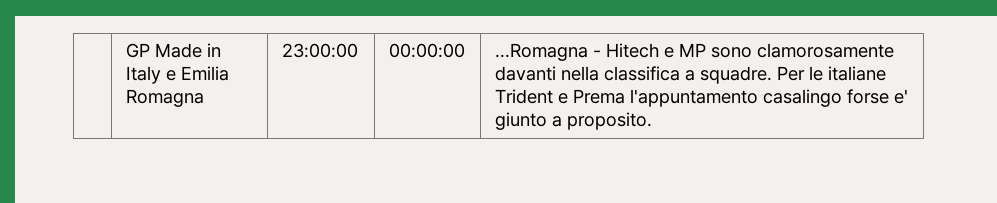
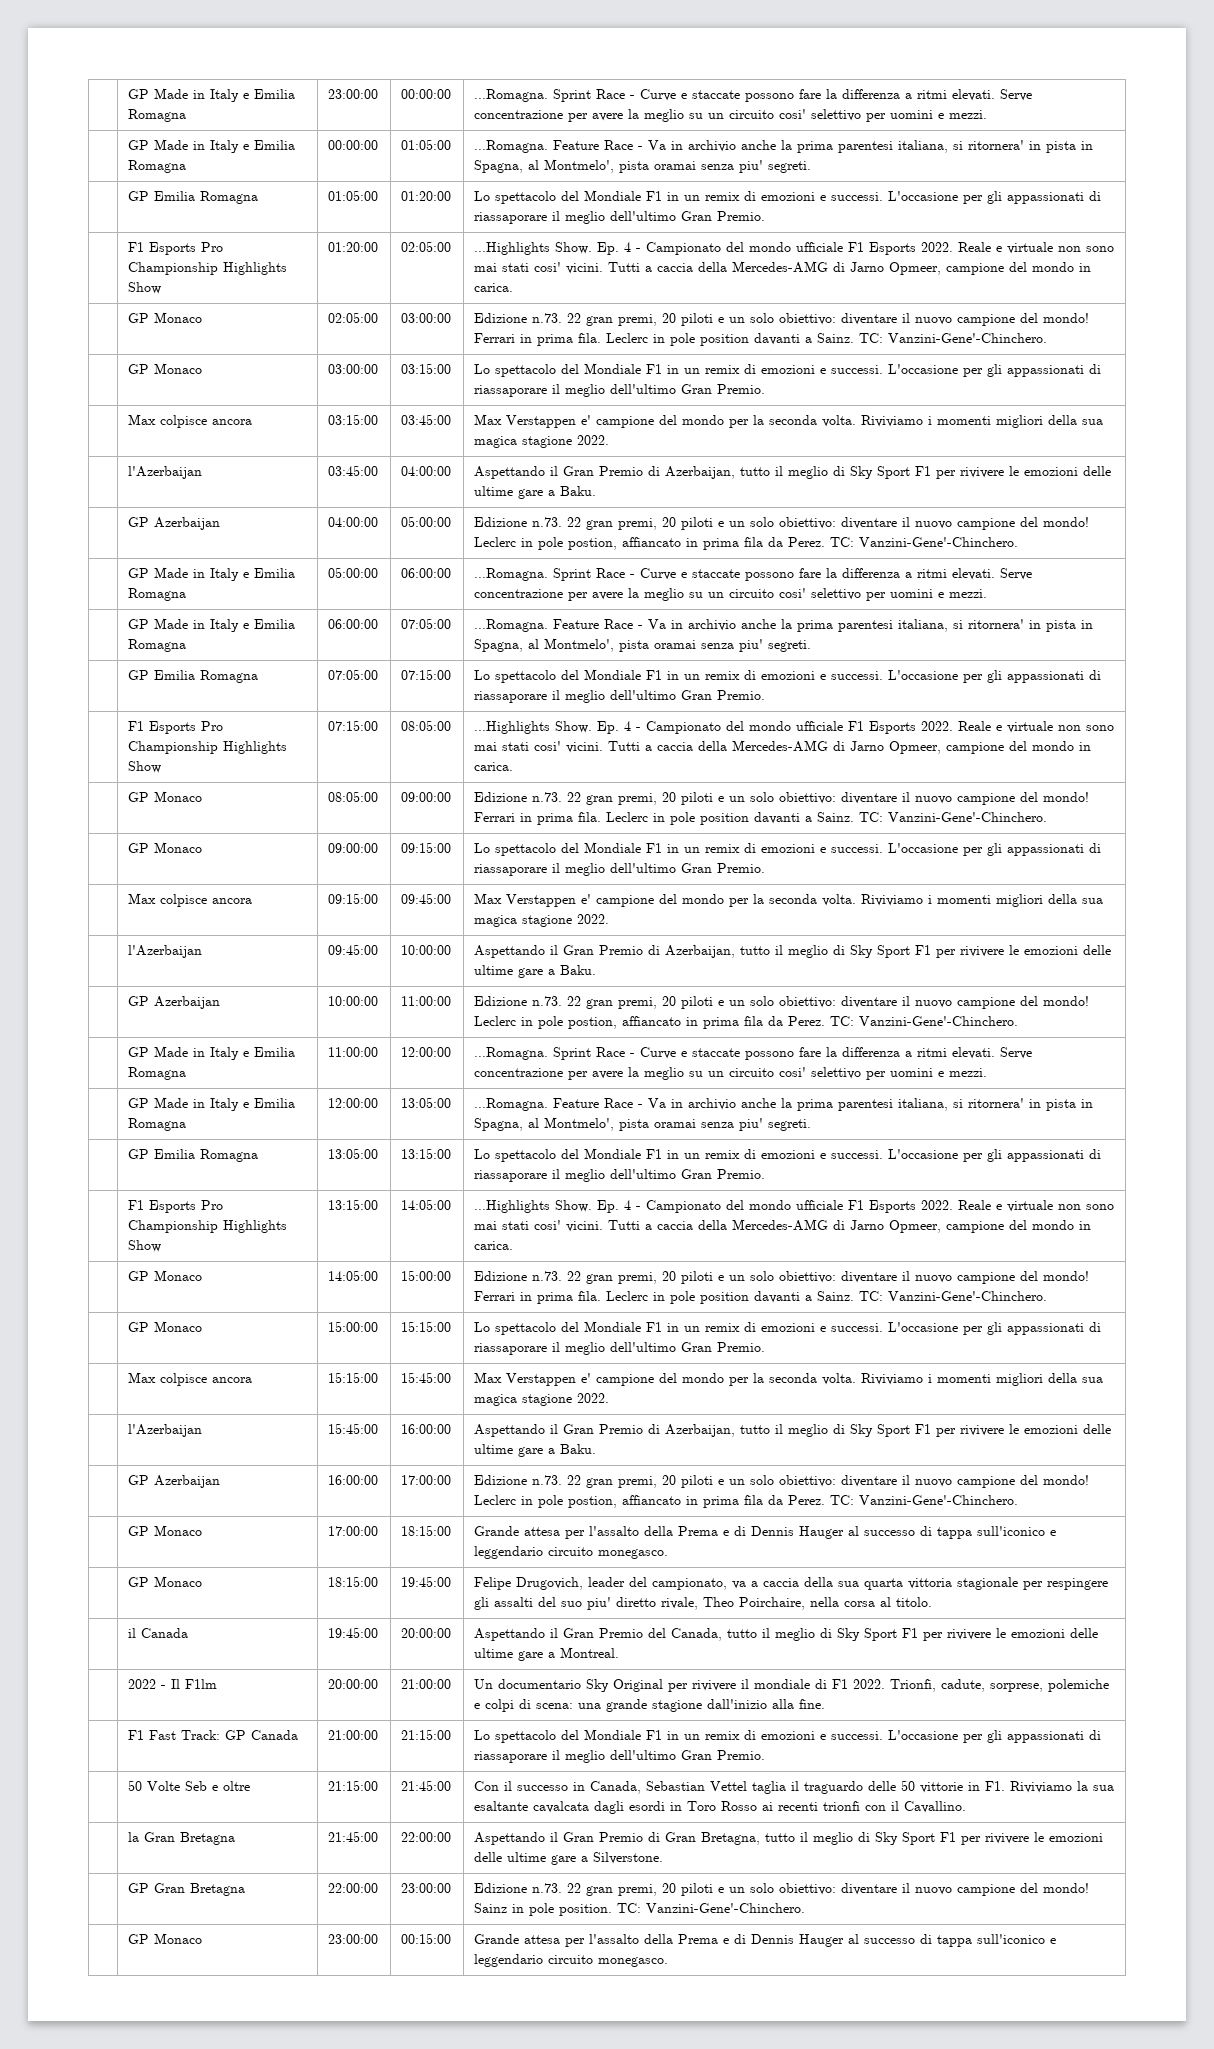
[494,43,894,61] [494,66,886,84] [494,89,908,107] [494,112,652,130] ...Romagna - Hitech e MP sono clamorosamente davanti nella classifica a squadre. Per le italiane Trident e Prema l'appuntamento casalingo forse e' giunto a proposito. -> [474,89,1033,102] [474,109,988,122] [128,139,296,153] [128,160,187,173] [328,140,379,150] [401,139,452,150] [474,140,1094,153] [474,159,812,173] [128,191,259,204] [328,190,379,201] [401,191,452,201] [474,190,1102,204] [474,211,766,224] [128,242,224,255] [128,262,288,275] [128,282,162,294] [328,242,379,252] [401,241,452,252] [474,242,1115,255] [474,261,1092,275] [474,283,514,292] [128,312,203,323] [328,312,379,323] [401,313,452,323] [474,313,1090,326] [474,333,1048,346] [128,363,203,374] [328,364,379,374] [401,363,452,374] [474,363,1102,377] [474,384,766,397] [128,414,253,428] [328,414,379,425] [401,414,452,425] [474,414,1104,428] [474,435,610,448] [128,466,203,479] [328,465,379,476] [401,466,452,476] [474,466,1112,479] [474,486,597,499] [128,517,221,530] [328,517,379,527] [401,516,452,527] [474,517,1090,530] [474,537,1019,550] [128,567,296,581] [128,588,187,601] [328,567,379,578] [401,568,452,578] [474,568,1033,581] [474,588,988,601] [128,618,296,632] [128,639,187,652] [328,619,379,629] [401,618,452,629] [474,619,1094,632] [474,638,812,652] [128,670,259,683] [328,669,379,680] [401,669,452,680] [474,669,1102,683] [474,690,766,703] [128,721,224,734] [128,741,288,754] [128,761,162,773] [328,720,379,731] [401,720,452,731] [474,721,1115,734] [474,740,1092,754] [474,762,514,771] [128,791,203,802] [328,791,379,802] [401,792,452,802] [474,792,1090,805] [474,812,1048,825] [128,842,203,853] [328,843,379,853] [401,842,452,853] [474,842,1102,856] [474,863,766,876] [128,893,253,907] [328,893,379,904] [401,893,452,904] [474,893,1104,907] [474,914,610,927] [128,945,203,958] [328,944,379,955] [401,945,452,955] [474,945,1112,958] [474,965,597,978] [128,996,221,1009] [328,996,379,1006] [401,996,452,1006] [474,996,1090,1009] [474,1016,1019,1029] [128,1046,296,1060] [128,1067,187,1080] [328,1047,379,1057] [401,1047,452,1057] [474,1047,1033,1060] [474,1067,988,1080] [128,1097,296,1111] [128,1118,187,1131] [328,1098,379,1108] [401,1097,452,1108] [474,1098,1094,1111] [474,1117,812,1131] [128,1149,259,1162] [328,1148,379,1159] [401,1148,452,1159] [474,1148,1102,1162] [474,1169,766,1182] [128,1200,224,1213] [128,1220,288,1233] [128,1240,162,1252] [328,1199,379,1210] [401,1199,452,1210] [474,1200,1115,1213] [474,1219,1092,1233] [474,1241,514,1250] [128,1270,203,1281] [328,1270,379,1281] [401,1270,452,1281] [474,1271,1090,1284] [474,1291,1048,1304] [128,1321,203,1332] [328,1321,379,1332] [401,1321,452,1332] [474,1321,1102,1335] [474,1342,766,1355] [128,1372,253,1386] [328,1372,379,1383] [401,1372,452,1383] [474,1372,1104,1386] [474,1393,610,1406] [128,1424,203,1437] [328,1423,379,1434] [401,1424,452,1434] [474,1424,1112,1437] [474,1444,597,1457] [128,1475,221,1488] [328,1475,379,1485] [401,1475,452,1485] [474,1475,1090,1488] [474,1495,1019,1508] [128,1525,203,1536] [328,1526,379,1536] [401,1525,452,1536] [474,1526,1057,1539] [474,1546,669,1559] [128,1576,203,1587] [328,1576,379,1587] [401,1576,452,1587] [474,1577,1109,1590] [474,1597,933,1610] [128,1628,189,1638] [328,1627,379,1638] [401,1628,452,1638] [474,1628,1099,1641] [474,1647,620,1661] [128,1679,218,1689] [328,1679,379,1689] [401,1679,452,1689] [474,1679,1110,1692] [474,1699,826,1712] [128,1730,299,1740] [328,1730,379,1740] [401,1729,452,1740] [474,1729,1102,1743] [474,1750,766,1763] [128,1780,251,1791] [328,1780,379,1791] [401,1780,452,1791] [474,1780,1115,1794] [474,1801,967,1814] [128,1832,236,1845] [328,1831,379,1842] [401,1832,452,1842] [474,1832,1104,1845] [474,1852,664,1865] [128,1883,246,1896] [328,1883,379,1893] [401,1883,452,1893] [474,1883,1090,1896] [474,1903,806,1916] [128,1933,203,1944] [328,1934,379,1944] [401,1933,452,1944] [474,1934,1057,1947] [474,1954,669,1967] ...Romagna. Sprint Race - Curve e staccate possono fare la differenza a ritmi elevati. Serve concentrazione per avere la meglio su un circuito cosi' selettivo per uomini e mezzi. // | GP Made in Italy e Emilia Romagna | 00:00:00 | 01:05:00 | ...Romagna. Feature Race - Va in archivio anche la prima parentesi italiana, si ritornera' in pista in Spagna, al Montmelo', pista oramai senza piu' segreti. // | GP Emilia Romagna | 01:05:00 | 01:20:00 | Lo spettacolo del Mondiale F1 in un remix di emozioni e successi. L'occasione per gli appassionati di riassaporare il meglio dell'ultimo Gran Premio. // | F1 Esports Pro Championship Highlights Show | 01:20:00 | 02:05:00 | ...Highlights Show. Ep. 4 - Campionato del mondo ufficiale F1 Esports 2022. Reale e virtuale non sono mai stati cosi' vicini. Tutti a caccia della Mercedes-AMG di Jarno Opmeer, campione del mondo in carica. // | GP Monaco | 02:05:00 | 03:00:00 | Edizione n.73. 22 gran premi, 20 piloti e un solo obiettivo: diventare il nuovo campione del mondo! Ferrari in prima fila. Leclerc in pole position davanti a Sainz. TC: Vanzini-Gene'-Chinchero. // | GP Monaco | 03:00:00 | 03:15:00 | Lo spettacolo del Mondiale F1 in un remix di emozioni e successi. L'occasione per gli appassionati di riassaporare il meglio dell'ultimo Gran Premio. // | Max colpisce ancora | 03:15:00 | 03:45:00 | Max Verstappen e' campione del mondo per la seconda volta. Riviviamo i momenti migliori della sua magica stagione 2022. // | l'Azerbaijan | 03:45:00 | 04:00:00 | Aspettando il Gran Premio di Azerbaijan, tutto il meglio di Sky Sport F1 per rivivere le emozioni delle ultime gare a Baku. // | GP Azerbaijan | 04:00:00 | 05:00:00 | Edizione n.73. 22 gran premi, 20 piloti e un solo obiettivo: diventare il nuovo campione del mondo! Leclerc in pole postion, affiancato in prima fila da Perez. TC: Vanzini-Gene'-Chinchero. // | GP Made in Italy e Emilia Romagna | 05:00:00 | 06:00:00 | ...Romagna. Sprint Race - Curve e staccate possono fare la differenza a ritmi elevati. Serve concentrazione per avere la meglio su un circuito cosi' selettivo per uomini e mezzi. // | GP Made in Italy e Emilia Romagna | 06:00:00 | 07:05:00 | ...Romagna. Feature Race - Va in archivio anche la prima parentesi italiana, si ritornera' in pista in Spagna, al Montmelo', pista oramai senza piu' segreti. // | GP Emilia Romagna | 07:05:00 | 07:15:00 | Lo spettacolo del Mondiale F1 in un remix di emozioni e successi. L'occasione per gli appassionati di riassaporare il meglio dell'ultimo Gran Premio. // | F1 Esports Pro Championship Highlights Show | 07:15:00 | 08:05:00 | ...Highlights Show. Ep. 4 - Campionato del mondo ufficiale F1 Esports 2022. Reale e virtuale non sono mai stati cosi' vicini. Tutti a caccia della Mercedes-AMG di Jarno Opmeer, campione del mondo in carica. // | GP Monaco | 08:05:00 | 09:00:00 | Edizione n.73. 22 gran premi, 20 piloti e un solo obiettivo: diventare il nuovo campione del mondo! Ferrari in prima fila. Leclerc in pole position davanti a Sainz. TC: Vanzini-Gene'-Chinchero. // | GP Monaco | 09:00:00 | 09:15:00 | Lo spettacolo del Mondiale F1 in un remix di emozioni e successi. L'occasione per gli appassionati di riassaporare il meglio dell'ultimo Gran Premio. // | Max colpisce ancora | 09:15:00 | 09:45:00 | Max Verstappen e' campione del mondo per la seconda volta. Riviviamo i momenti migliori della sua magica stagione 2022. // | l'Azerbaijan | 09:45:00 | 10:00:00 | Aspettando il Gran Premio di Azerbaijan, tutto il meglio di Sky Sport F1 per rivivere le emozioni delle ultime gare a Baku. // | GP Azerbaijan | 10:00:00 | 11:00:00 | Edizione n.73. 22 gran premi, 20 piloti e un solo obiettivo: diventare il nuovo campione del mondo! Leclerc in pole postion, affiancato in prima fila da Perez. TC: Vanzini-Gene'-Chinchero. // | GP Made in Italy e Emilia Romagna | 11:00:00 | 12:00:00 | ...Romagna. Sprint Race - Curve e staccate possono fare la differenza a ritmi elevati. Serve concentrazione per avere la meglio su un circuito cosi' selettivo per uomini e mezzi. // | GP Made in Italy e Emilia Romagna | 12:00:00 | 13:05:00 | ...Romagna. Feature Race - Va in archivio anche la prima parentesi italiana, si ritornera' in pista in Spagna, al Montmelo', pista oramai senza piu' segreti. // | GP Emilia Romagna | 13:05:00 | 13:15:00 | Lo spettacolo del Mondiale F1 in un remix di emozioni e successi. L'occasione per gli appassionati di riassaporare il meglio dell'ultimo Gran Premio. // | F1 Esports Pro Championship Highlights Show | 13:15:00 | 14:05:00 | ...Highlights Show. Ep. 4 - Campionato del mondo ufficiale F1 Esports 2022. Reale e virtuale non sono mai stati cosi' vicini. Tutti a caccia della Mercedes-AMG di Jarno Opmeer, campione del mondo in carica. // | GP Monaco | 14:05:00 | 15:00:00 | Edizione n.73. 22 gran premi, 20 piloti e un solo obiettivo: diventare il nuovo campione del mondo! Ferrari in prima fila. Leclerc in pole position davanti a Sainz. TC: Vanzini-Gene'-Chinchero. // | GP Monaco | 15:00:00 | 15:15:00 | Lo spettacolo del Mondiale F1 in un remix di emozioni e successi. L'occasione per gli appassionati di riassaporare il meglio dell'ultimo Gran Premio. // | Max colpisce ancora | 15:15:00 | 15:45:00 | Max Verstappen e' campione del mondo per la seconda volta. Riviviamo i momenti migliori della sua magica stagione 2022. // | l'Azerbaijan | 15:45:00 | 16:00:00 | Aspettando il Gran Premio di Azerbaijan, tutto il meglio di Sky Sport F1 per rivivere le emozioni delle ultime gare a Baku. // | GP Azerbaijan | 16:00:00 | 17:00:00 | Edizione n.73. 22 gran premi, 20 piloti e un solo obiettivo: diventare il nuovo campione del mondo! Leclerc in pole postion, affiancato in prima fila da Perez. TC: Vanzini-Gene'-Chinchero. // | GP Monaco | 17:00:00 | 18:15:00 | Grande attesa per l'assalto della Prema e di Dennis Hauger al successo di tappa sull'iconico e leggendario circuito monegasco. // | GP Monaco | 18:15:00 | 19:45:00 | Felipe Drugovich, leader del campionato, va a caccia della sua quarta vittoria stagionale per respingere gli assalti del suo piu' diretto rivale, Theo Poirchaire, nella corsa al titolo. // | il Canada | 19:45:00 | 20:00:00 | Aspettando il Gran Premio del Canada, tutto il meglio di Sky Sport F1 per rivivere le emozioni delle ultime gare a Montreal. // | 2022 - Il F1lm | 20:00:00 | 21:00:00 | Un documentario Sky Original per rivivere il mondiale di F1 2022. Trionfi, cadute, sorprese, polemiche e colpi di scena: una grande stagione dall'inizio alla fine. // | F1 Fast Track: GP Canada | 21:00:00 | 21:15:00 | Lo spettacolo del Mondiale F1 in un remix di emozioni e successi. L'occasione per gli appassionati di riassaporare il meglio dell'ultimo Gran Premio. // | 50 Volte Seb e oltre | 21:15:00 | 21:45:00 | Con il successo in Canada, Sebastian Vettel taglia il traguardo delle 50 vittorie in F1. Riviviamo la sua esaltante cavalcata dagli esordi in Toro Rosso ai recenti trionfi con il Cavallino. // | la Gran Bretagna | 21:45:00 | 22:00:00 | Aspettando il Gran Premio di Gran Bretagna, tutto il meglio di Sky Sport F1 per rivivere le emozioni delle ultime gare a Silverstone. // | GP Gran Bretagna | 22:00:00 | 23:00:00 | Edizione n.73. 22 gran premi, 20 piloti e un solo obiettivo: diventare il nuovo campione del mondo! Sainz in pole position. TC: Vanzini-Gene'-Chinchero. // | GP Monaco | 23:00:00 | 00:15:00 | Grande attesa per l'assalto della Prema e di Dennis Hauger al successo di tappa sull'iconico e leggendario circuito monegasco.

